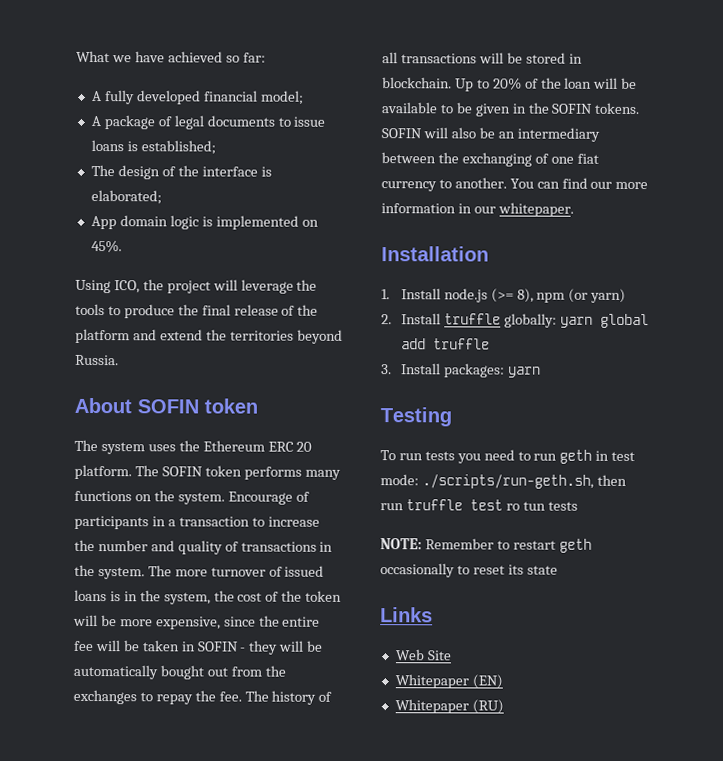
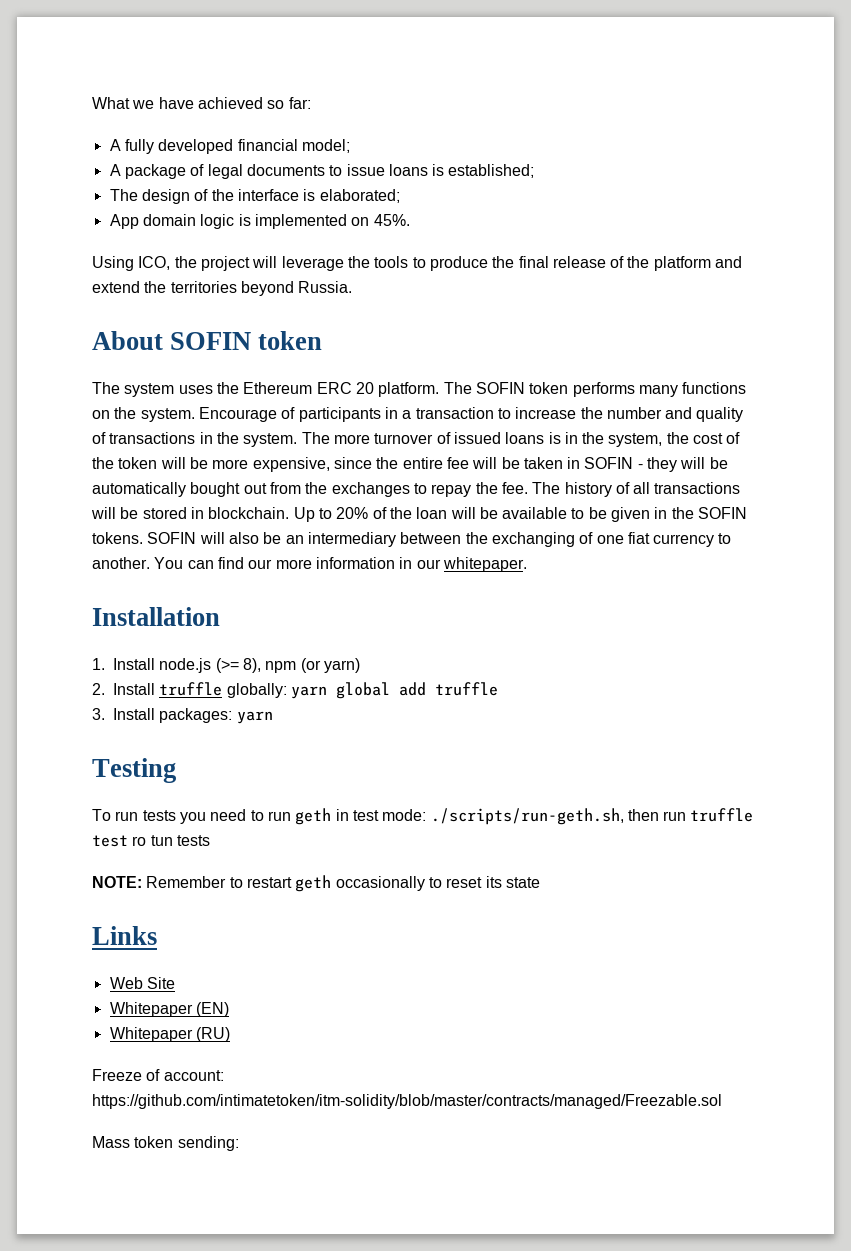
(504, 706) none -> [92,1069,224,1081] [92,1094,722,1109] [92,1136,239,1151] // Freeze of account: https://github.com/intimatetoken/itm-solidity/blob/master/contracts/managed/Freezable.sol // Mass token sending:

